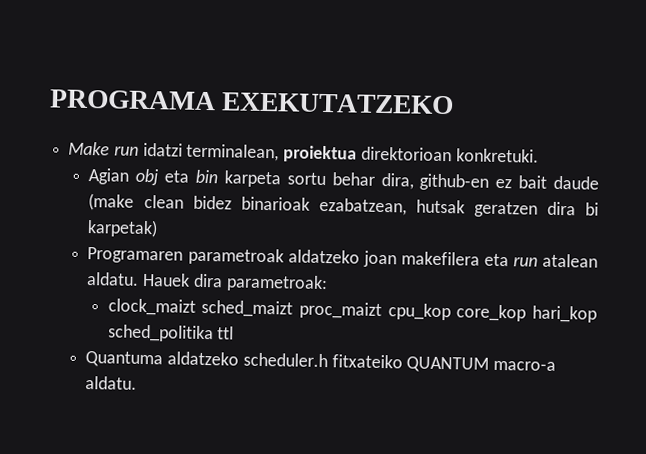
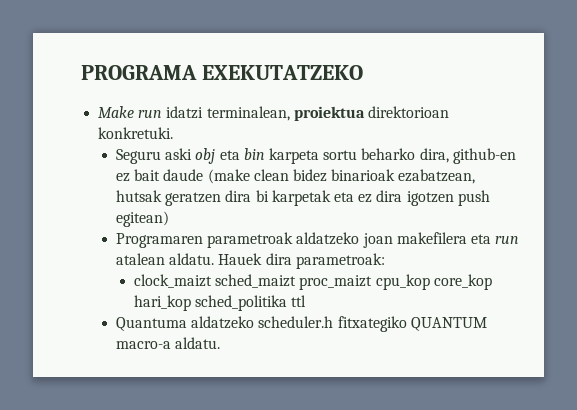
[88,168,130,185] Agian -> [116,148,193,164] Seguru aski
[331,172,375,186] behar -> [361,148,416,160] beharko
[87,219,159,238] karpetak) -> [271,190,490,206] [116,211,170,227] karpetak eta ez dira igotzen push egitean)
[331,354,403,369] fitxateiko -> [337,316,407,332] fitxategiko

